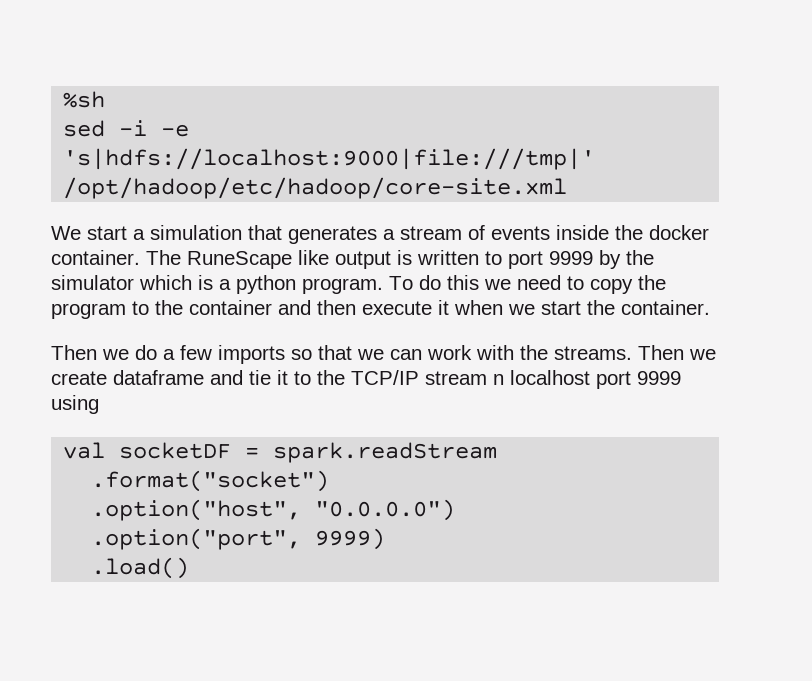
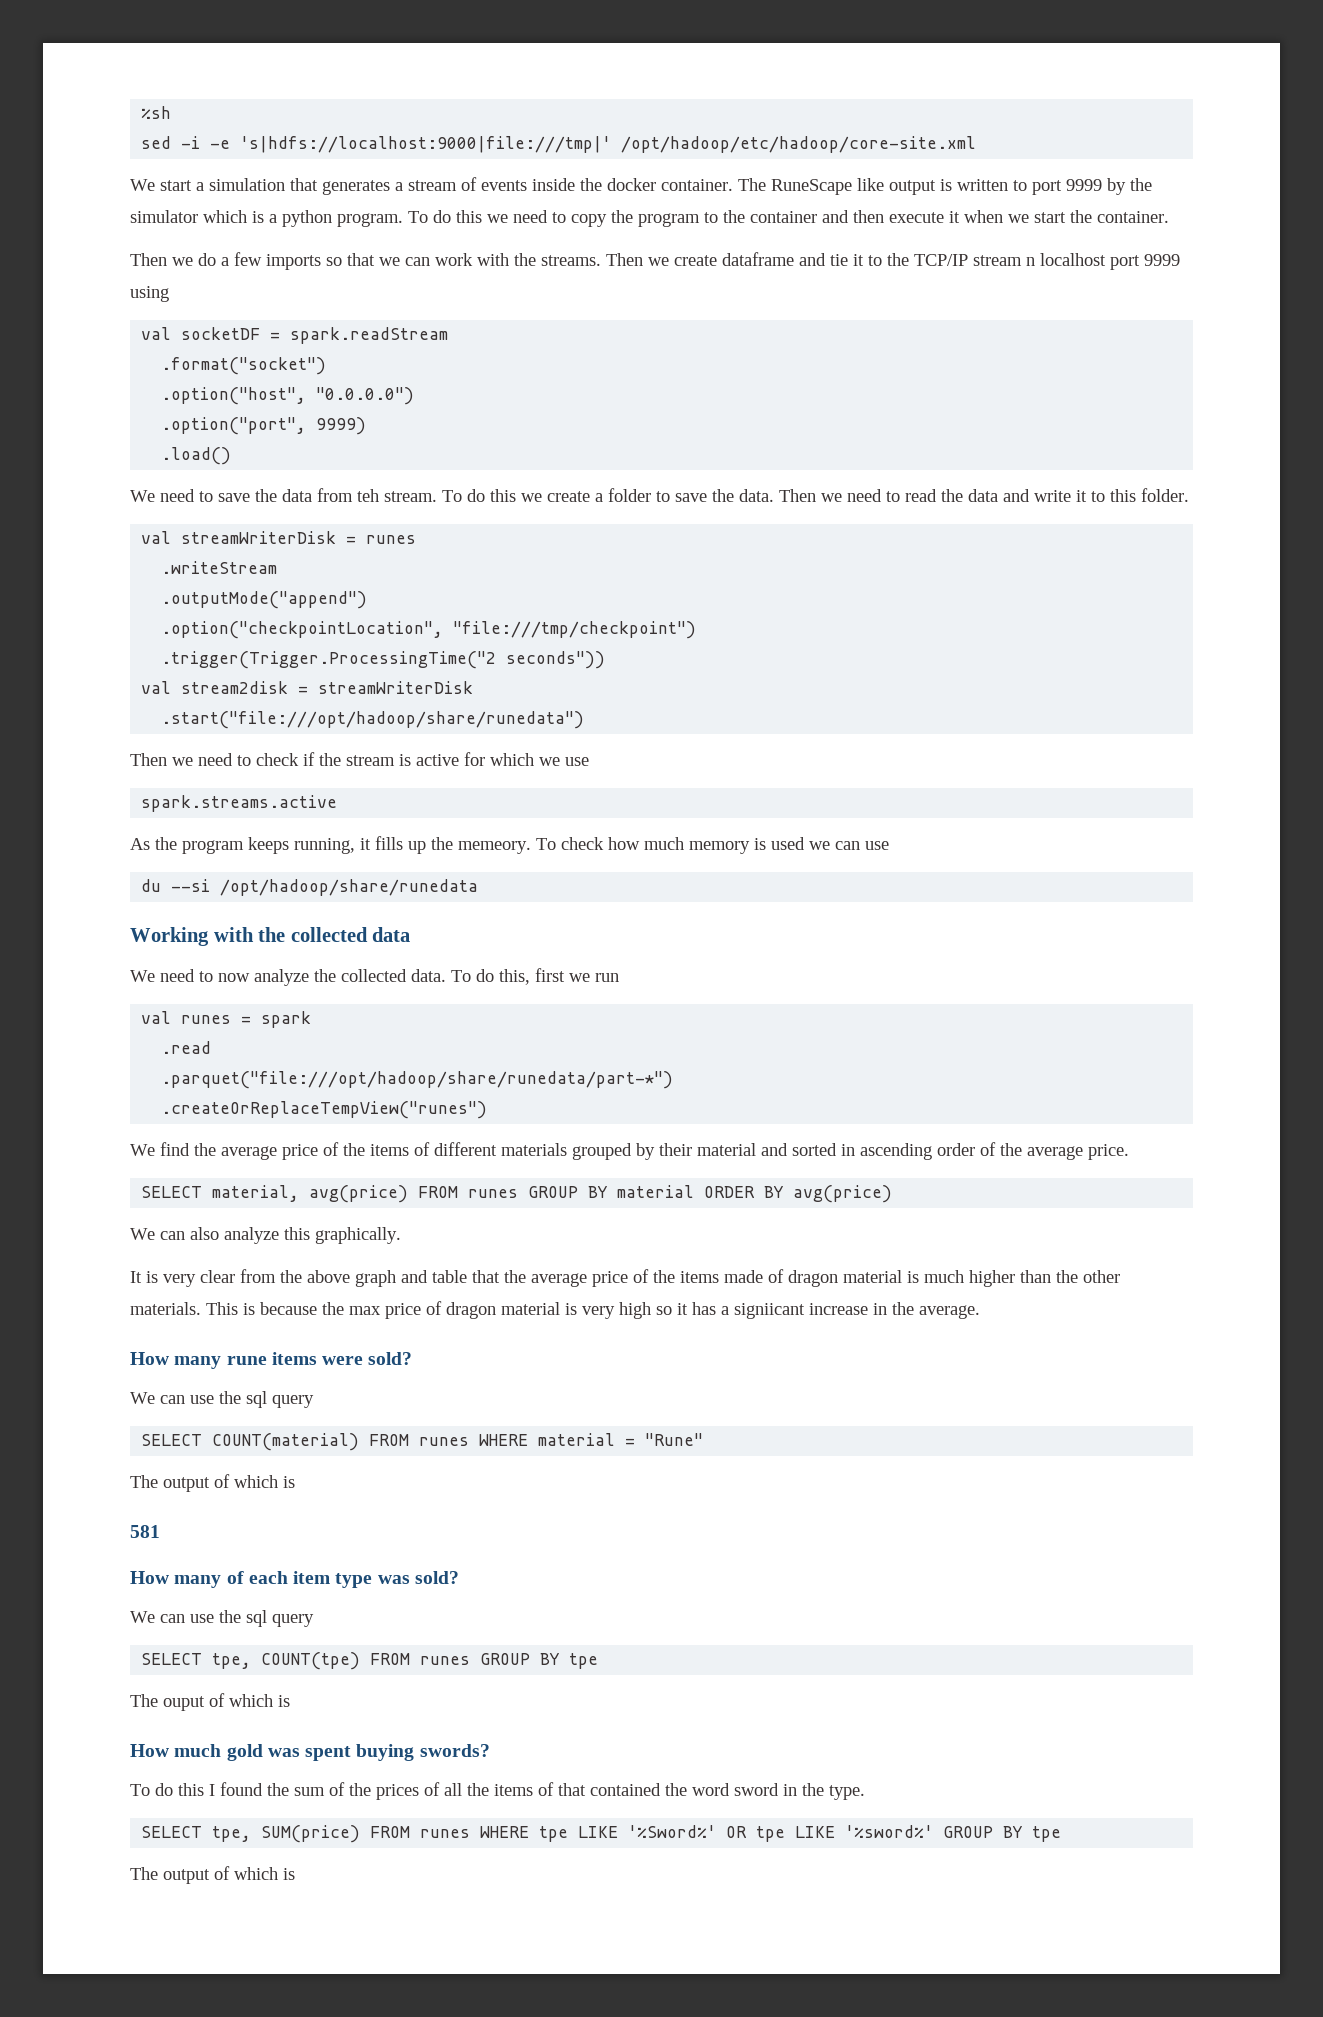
(190, 568) none -> [130,488,1189,502] [141,531,417,544] [161,561,278,574] [161,591,368,609] [161,621,697,639] [161,651,606,669] [141,681,474,694] [161,711,585,729] [130,752,589,766] [141,795,338,812] [130,836,889,854] [141,879,479,896] [130,927,411,946] [130,968,619,986] [141,1011,312,1028] [161,1041,212,1054] [161,1071,674,1089] [161,1101,488,1119] [130,1142,1129,1160] [141,1185,893,1203] [130,1227,401,1244] [130,1269,1120,1287] [130,1301,980,1319] [130,1352,413,1369] [130,1391,314,1408] [141,1433,704,1451] [130,1474,295,1492] [130,1525,160,1538] [130,1571,459,1588] [130,1610,314,1627] [141,1652,599,1670] [130,1693,290,1711] [130,1744,490,1761] [130,1782,865,1800] [141,1825,1062,1843] [130,1866,295,1884] // We need to save the data from teh stream. To do this we create a folder to save the data. Then we need to read the data and write it to this folder. // val streamWriterDisk = runes // .writeStream // .outputMode("append") // .option("checkpointLocation", "file:///tmp/checkpoint") // .trigger(Trigger.ProcessingTime("2 seconds")) // val stream2disk = streamWriterDisk // .start("file:///opt/hadoop/share/runedata") // Then we need to check if the stream is active for which we use // spark.streams.active // As the program keeps running, it fills up the memeory. To check how much memory is used we can use // du --si /opt/hadoop/share/runedata // Working with the collected data // We need to now analyze the collected data. To do this, first we run // val runes = spark // .read // .parquet("file:///opt/hadoop/share/runedata/part-*") // .createOrReplaceTempView("runes") // We find the average price of the items of different materials grouped by their material and sorted in ascending order of the average price. // SELECT material, avg(price) FROM runes GROUP BY material ORDER BY avg(price) // We can also analyze this graphically. // It is very clear from the above graph and table that the average price of the items made of dragon material is much higher than the other materials. This is because the max price of dragon material is very high so it has a signiicant increase in the average. // How many rune items were sold? // We can use the sql query // SELECT COUNT(material) FROM runes WHERE material = "Rune" // The output of which is // 581 // How many of each item type was sold? // We can use the sql query // SELECT tpe, COUNT(tpe) FROM runes GROUP BY tpe // The ouput of which is // How much gold was spent buying swords? // To do this I found the sum of the prices of all the items of that contained the word sword in the type. // SELECT tpe, SUM(price) FROM runes WHERE tpe LIKE '%Sword%' OR tpe LIKE '%sword%' GROUP BY tpe // The output of which is

